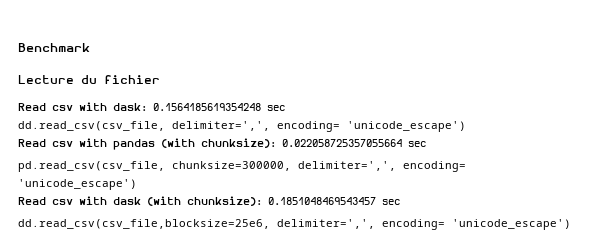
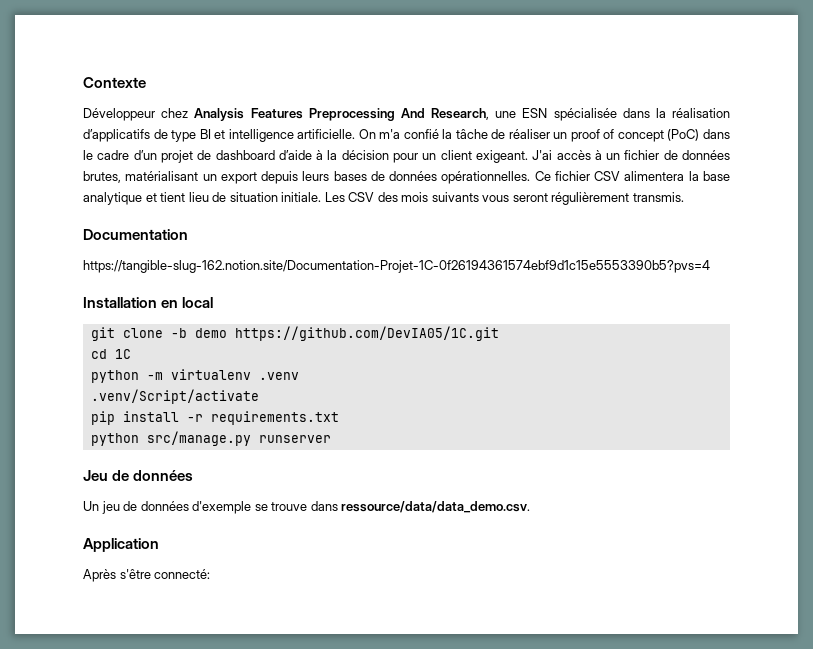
[18,43,90,52] [18,75,160,84] [18,102,285,111] [18,121,466,132] [18,138,426,150] [18,161,466,172] [18,179,137,190] [18,196,400,206] [18,219,571,230] Benchmark // Lecture du fichier // Read csv with dask: 0.1564185619354248 sec // dd.read_csv(csv_file, delimiter=',', encoding= 'unicode_escape') // Read csv with pandas (with chunksize): 0.022058725357055664 sec // pd.read_csv(csv_file, chunksize=300000, delimiter=',', encoding= 'unicode_escape') // Read csv with dask (with chunksize): 0.1851048469543457 sec // dd.read_csv(csv_file,blocksize=25e6, delimiter=',', encoding= 'unicode_escape') -> [83,77,146,88] [83,108,730,121] [83,129,730,142] [83,150,730,163] [83,171,730,184] [83,192,684,205] [83,229,188,240] [83,260,710,273] [83,297,214,308] [90,326,499,341] [90,349,131,359] [90,369,299,383] [90,389,259,404] [90,411,339,425] [90,431,331,446] [83,470,194,481] [83,501,531,514] [83,538,159,552] [83,569,211,582] Contexte // Développeur chez Analysis Features Preprocessing And Research, une ESN spécialisée dans la réalisation d’applicatifs de type BI et intelligence artificielle. On m'a confié la tâche de réaliser un proof of concept (PoC) dans le cadre d’un projet de dashboard d’aide à la décision pour un client exigeant. J'ai accès à un fichier de données brutes, matérialisant un export depuis leurs bases de données opérationnelles. Ce fichier CSV alimentera la base analytique et tient lieu de situation initiale. Les CSV des mois suivants vous seront régulièrement transmis. // Documentation // https://tangible-slug-162.notion.site/Documentation-Projet-1C-0f26194361574ebf9d1c15e5553390b5?pvs=4 // Installation en local // git clone -b demo https://github.com/DevIA05/1C.git // cd 1C // python -m virtualenv .venv // .venv/Script/activate // pip install -r requirements.txt // python src/manage.py runserver // Jeu de données // Un jeu de données d'exemple se trouve dans ressource/data/data_demo.csv. // Application // Après s'être connecté:

